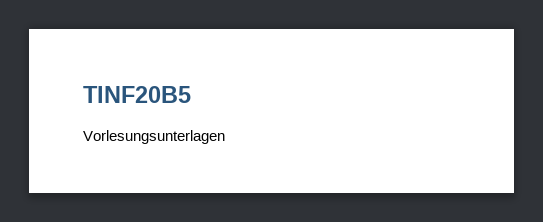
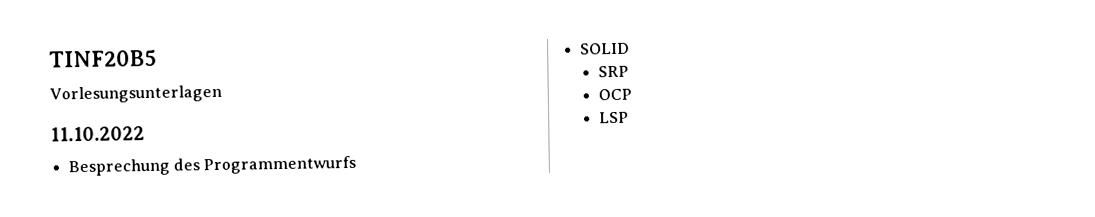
(225, 137) none -> [50,126,145,142] [67,155,357,177] [579,42,630,55] [597,65,629,78] [597,88,632,101] [598,111,629,124] // 11.10.2022 // Besprechung des Programmentwurfs // SOLID // SRP // OCP // LSP

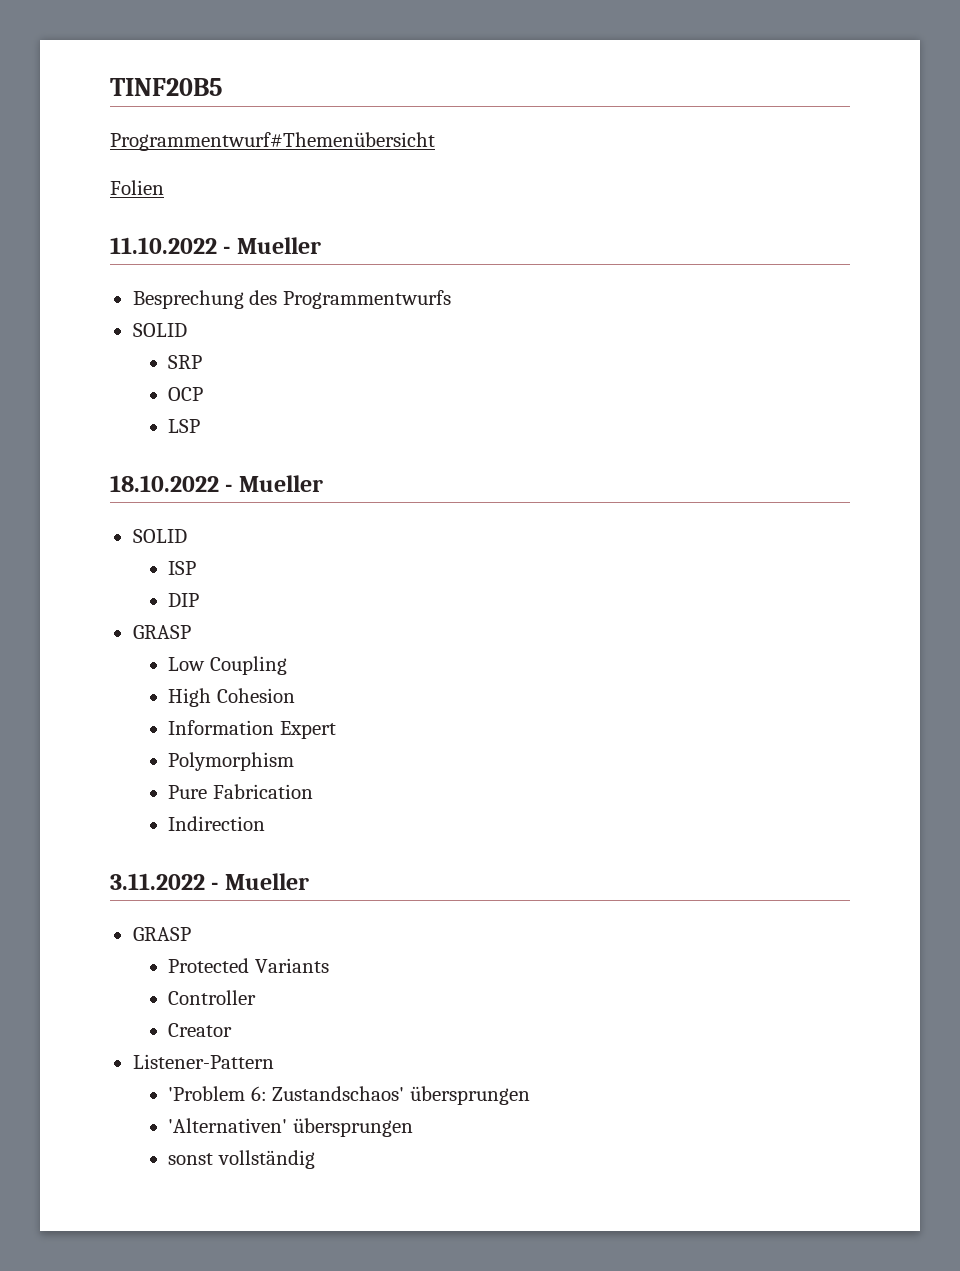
[49,84,222,104] Vorlesungsunterlagen -> [110,132,435,151] [110,180,164,195] Programmentwurf#Themenübersicht // Folien
(145, 134) none -> [223,237,321,254] - Mueller
(629, 117) none -> [110,475,323,492] [132,529,187,543] [168,561,197,575] [168,593,200,607] [132,625,191,639] [168,656,287,675] [168,688,295,707] [168,720,336,739] [168,752,295,771] [168,784,313,799] [168,816,266,831] [110,873,309,890] [132,927,191,941] [168,958,329,973] [168,990,257,1005] [168,1023,233,1037] [132,1054,274,1069] [168,1086,530,1105] [168,1118,413,1137] [168,1150,315,1169] // 18.10.2022 - Mueller // SOLID // ISP // DIP // GRASP // Low Coupling // High Cohesion // Information Expert // Polymorphism // Pure Fabrication // Indirection // 3.11.2022 - Mueller // GRASP // Protected Variants // Controller // Creator // Listener-Pattern // 'Problem 6: Zustandschaos' übersprungen // 'Alternativen' übersprungen // sonst vollständig

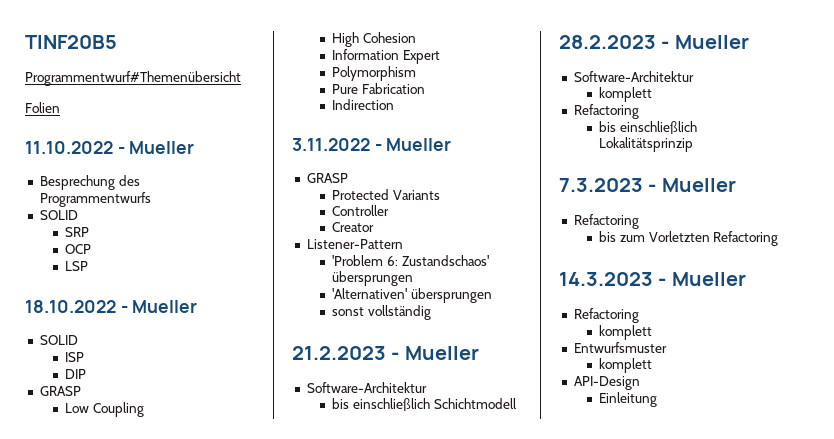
(315, 1159) none -> [292,346,479,360] [306,382,427,393] [332,398,517,411] [559,35,749,49] [573,71,694,82] [599,87,653,102] [573,104,639,119] [599,121,697,134] [599,137,694,152] [559,178,736,192] [573,214,639,229] [599,231,779,246] [559,272,746,286] [573,308,639,323] [599,325,653,340] [573,342,667,353] [599,358,653,373] [573,376,640,390] [599,392,658,407] // 21.2.2023 - Mueller // Software-Architektur // bis einschließlich Schichtmodell // 28.2.2023 - Mueller // Software-Architektur // komplett // Refactoring // bis einschließlich Lokalitätsprinzip // 7.3.2023 - Mueller // Refactoring // bis zum Vorletzten Refactoring // 14.3.2023 - Mueller // Refactoring // komplett // Entwurfsmuster // komplett // API-Design // Einleitung

